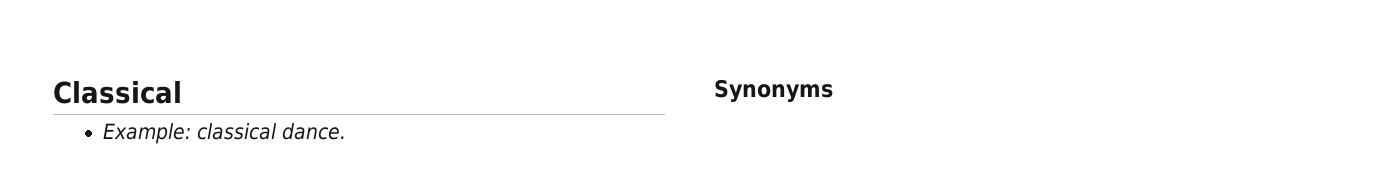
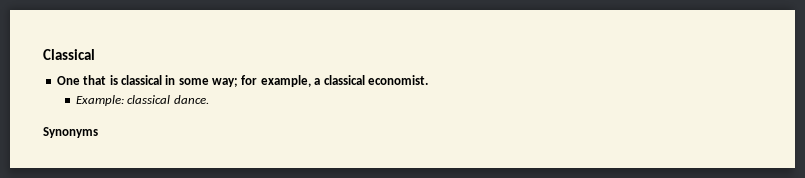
(182, 92) none -> [56,75,428,87] // One that is classical in some way; for example, a classical economist.

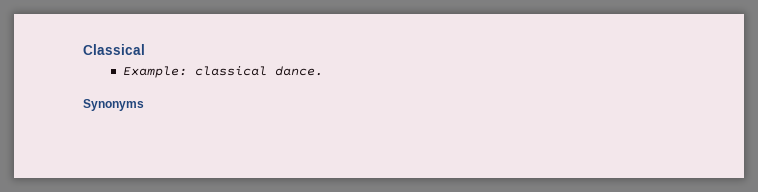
[56,75,428,87] // One that is classical in some way; for example, a classical economist. -> (145, 49) none

